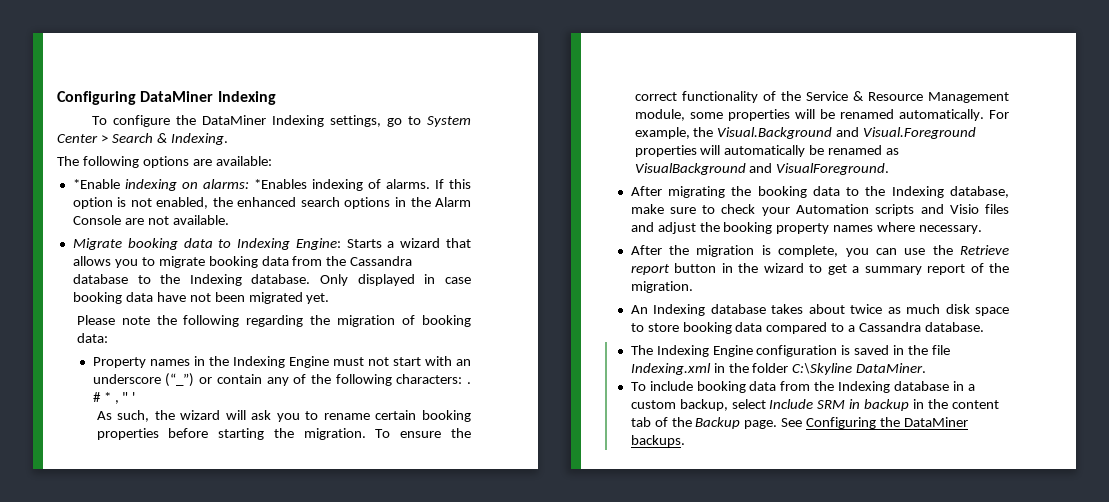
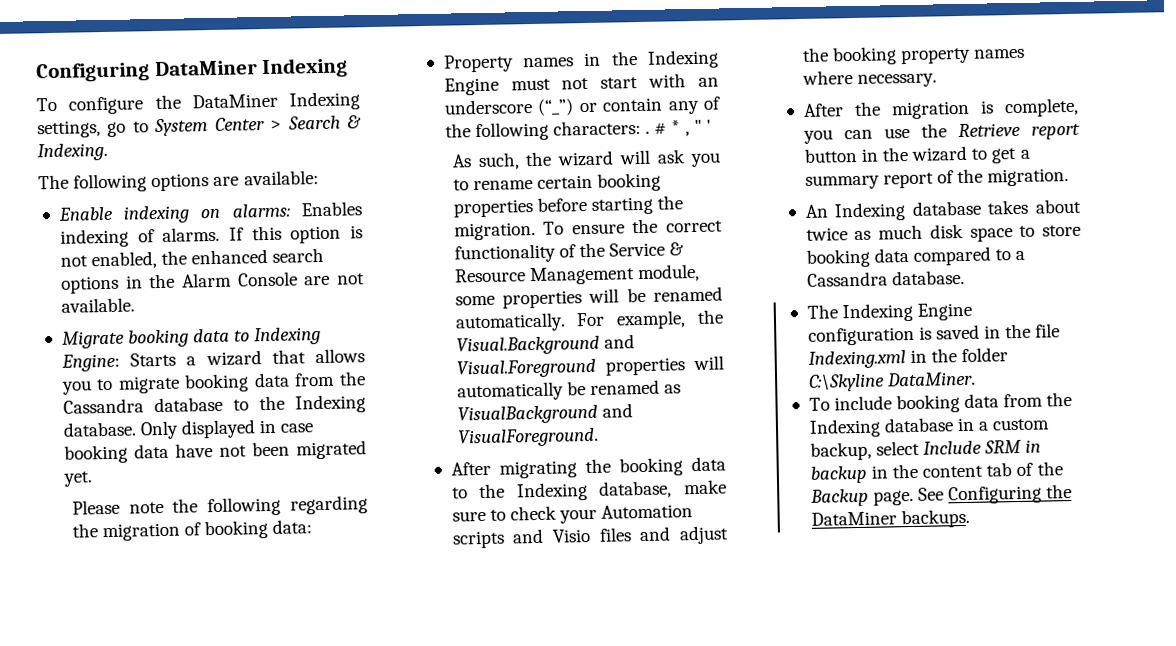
[72,179,120,189] *Enable -> [57,206,113,221] Enable
[253,179,307,189] *Enables -> [301,201,363,217] Enables

